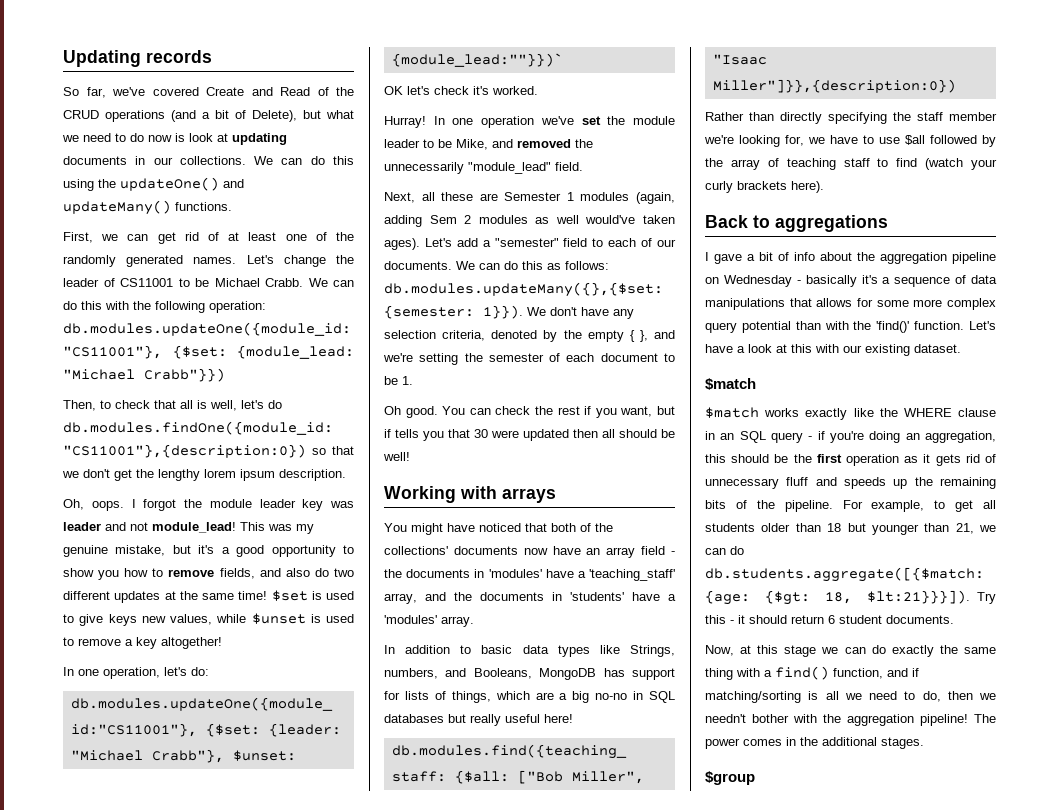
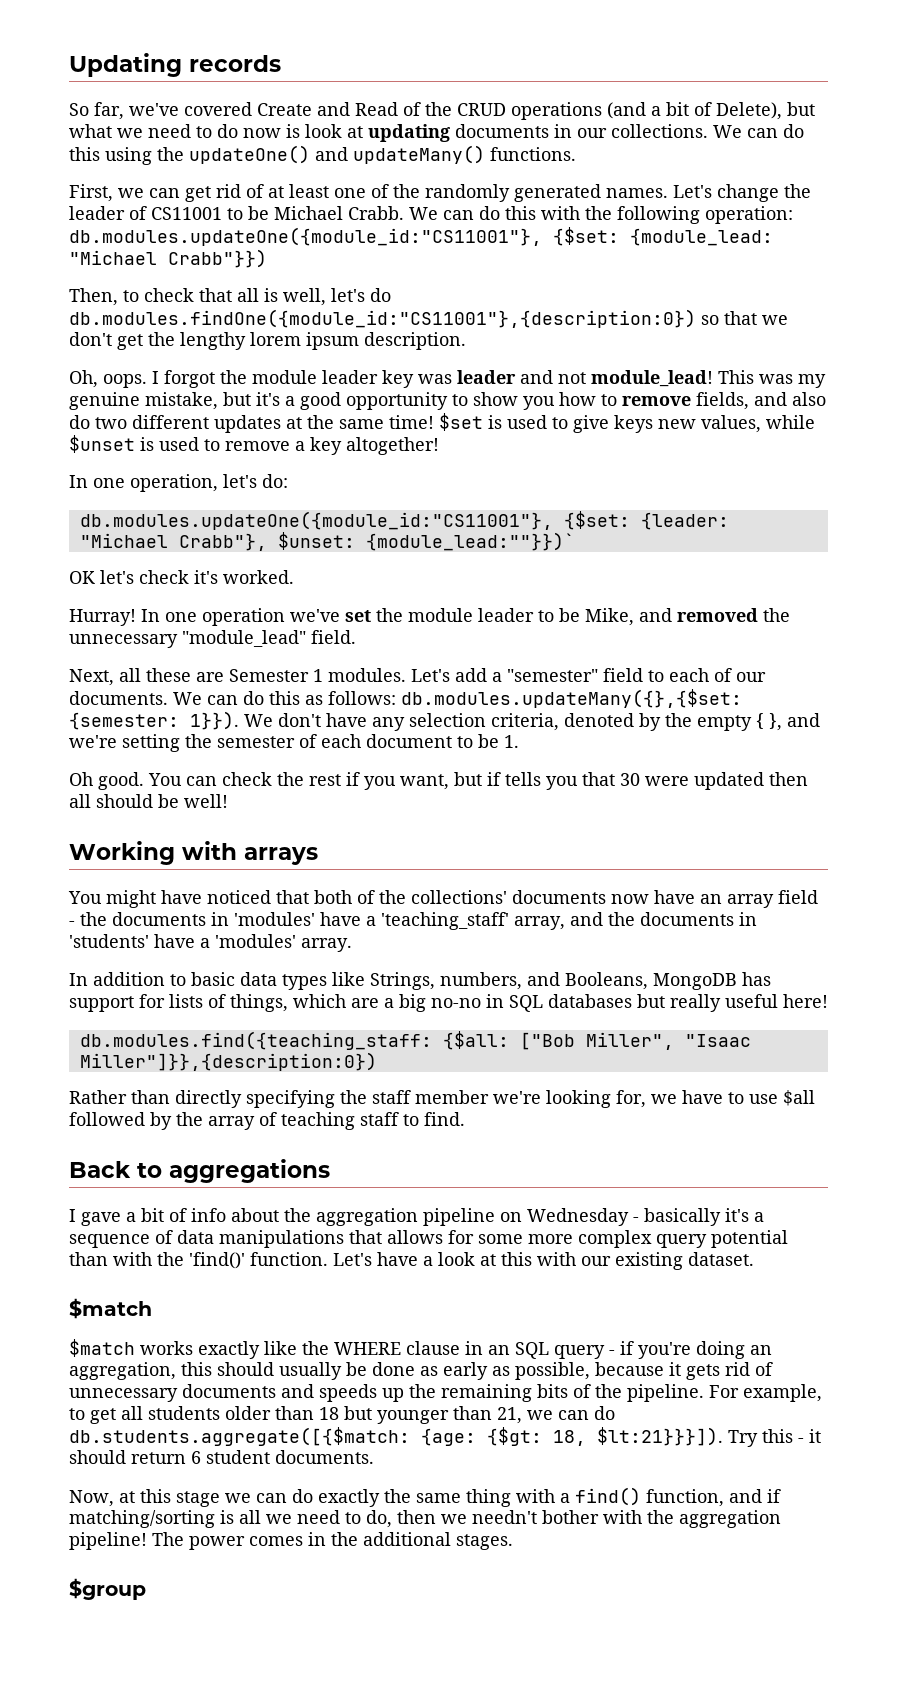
[384,162,464,174] unnecessarily -> [69,634,178,648] unnecessary
[580,192,675,204] [384,215,675,227] [384,238,420,250] modules (again, adding Sem 2 modules as well would've taken ages). -> [328,668,406,682] modules.
[896,158,997,170] [705,181,824,193] find (watch your curly brackets here). -> [424,1112,465,1126] find.
[774,454,919,466] be the first operation as -> [279,1362,664,1380] usually be done as early as possible, because
[786,477,809,486] fluff -> [182,1384,276,1398] documents

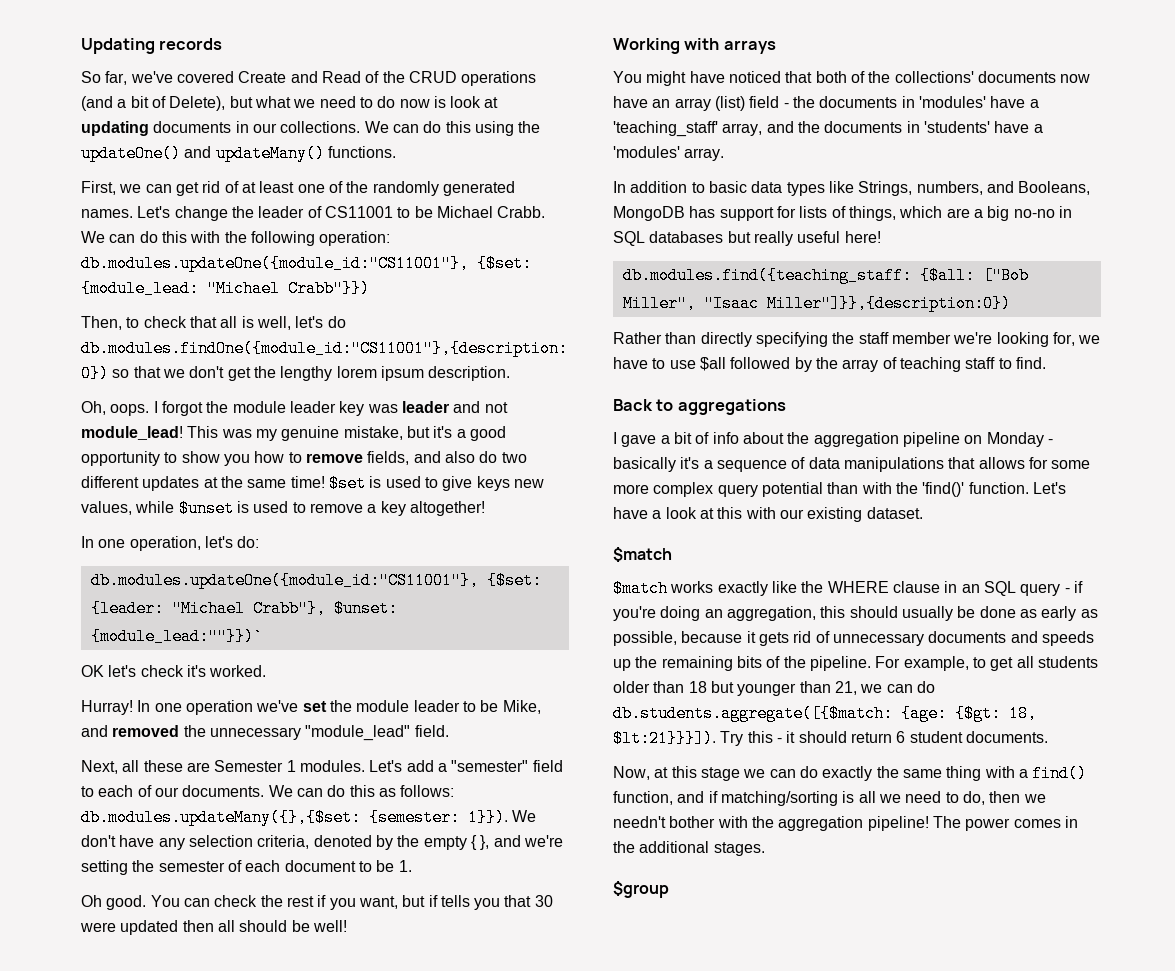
(774, 901) none -> [714,96,745,111] (list)
[527,1208,629,1226] Wednesday -> [986,432,1044,447] Monday

